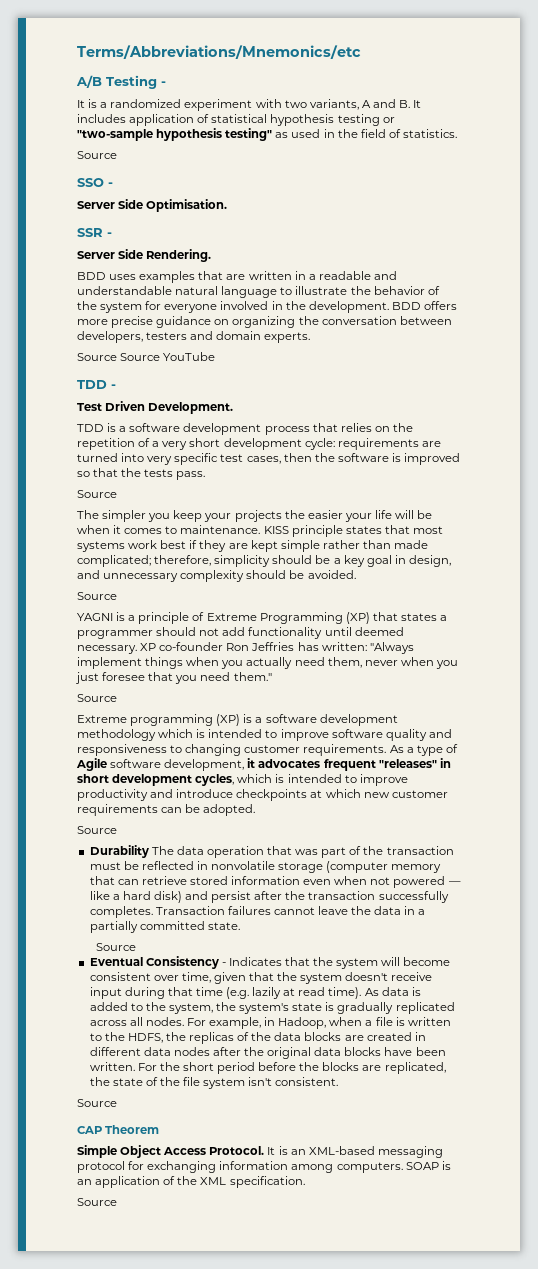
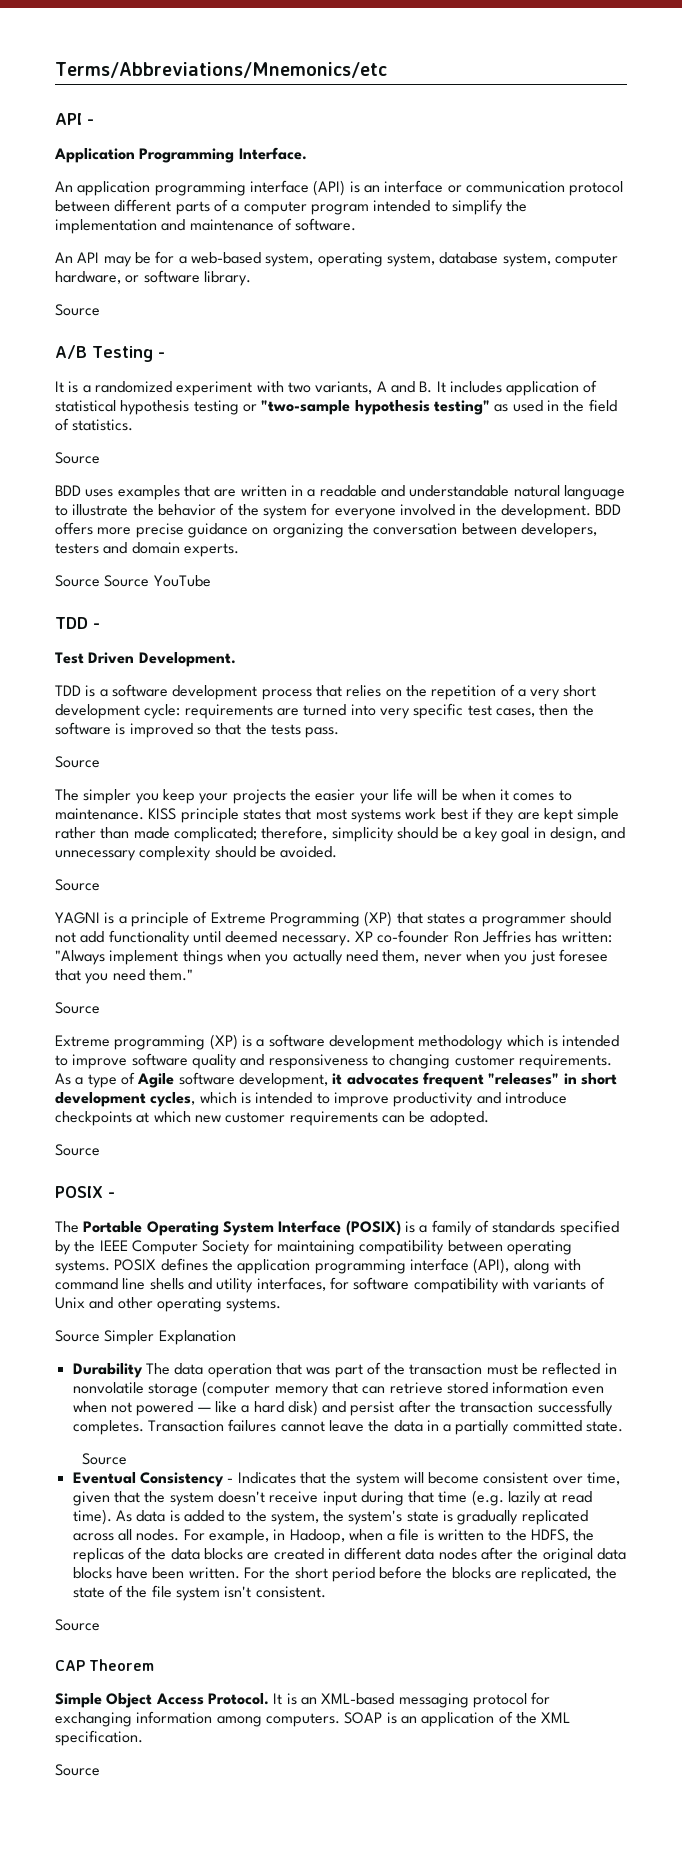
(361, 52) none -> [55,113,94,125] [54,147,307,163] [55,180,624,196] [55,199,528,215] [55,218,357,234] [55,251,618,267] [55,270,251,286] [55,304,100,316] // API - // Application Programming Interface. // An application programming interface (API) is an interface or communication protocol between different parts of a computer program intended to simplify the implementation and maintenance of software. // An API may be for a web-based system, operating system, database system, computer hardware, or software library. // Source
[77,178,113,187] [77,199,228,212] [77,228,112,237] [77,249,212,262] // SSO - // Server Side Optimisation. // SSR - // Server Side Rendering. -> (100, 458) none
(117, 830) none -> [55,1186,115,1198] [55,1220,619,1236] [55,1239,572,1255] [55,1258,581,1274] [55,1277,605,1293] [55,1297,282,1312] [55,1330,236,1345] // POSIX - // The Portable Operating System Interface (POSIX) is a family of standards specified by the IEEE Computer Society for maintaining compatibility between operating systems. POSIX defines the application programming interface (API), along with command line shells and utility interfaces, for software compatibility with variants of Unix and other operating systems. // Source Simpler Explanation

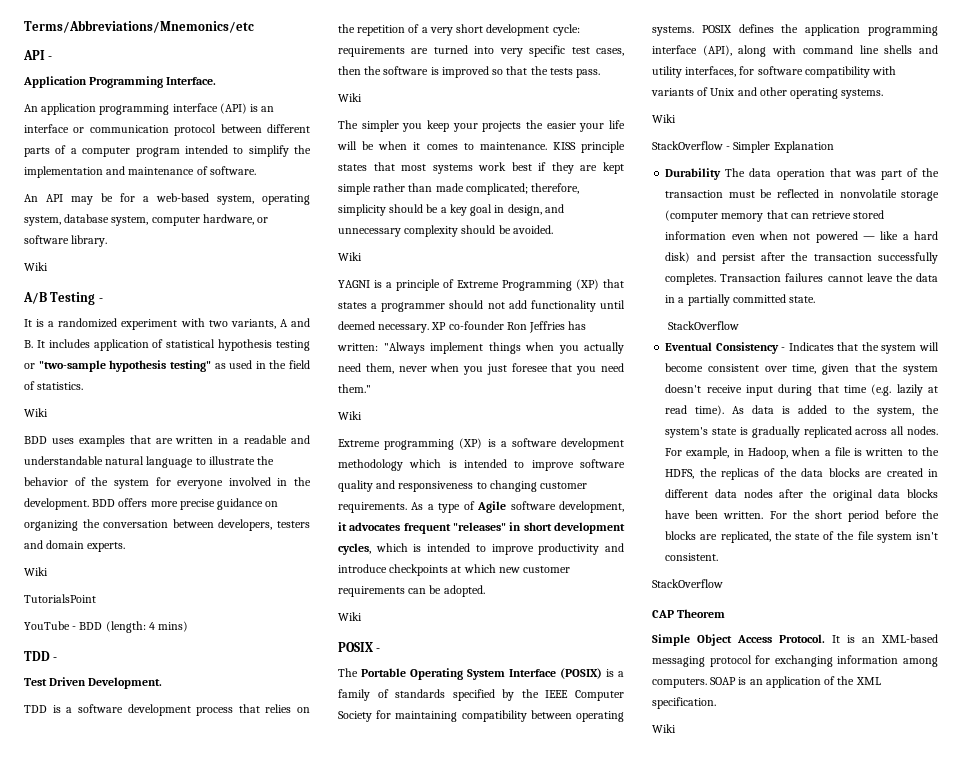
[55,304,100,316] Source -> [24,262,48,271] Wiki
[55,452,100,464] Source -> [24,408,48,417] Wiki
[55,575,150,587] Source Source -> [24,567,48,576] [24,594,96,603] Wiki // TutorialsPoint //
(211, 581) none -> [72,621,189,633] - BDD (length: 4 mins)
[55,756,100,768] Source -> [338,93,362,102] Wiki
[55,879,100,891] Source -> [338,252,362,261] Wiki
[55,1002,100,1014] Source -> [338,411,362,420] Wiki
[55,1144,100,1156] Source -> [338,612,362,621] Wiki
[55,1330,100,1342] Source -> [652,114,676,123] [652,141,731,150] Wiki // StackOverflow -
[82,1453,128,1465] Source -> [667,321,739,330] StackOverflow
[55,1619,100,1631] Source -> [652,579,723,588] StackOverflow
[55,1764,100,1776] Source -> [652,724,676,733] Wiki

